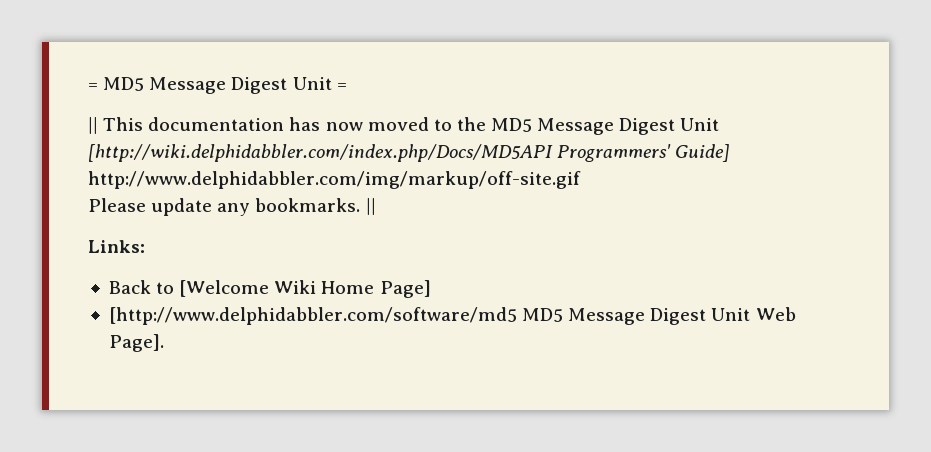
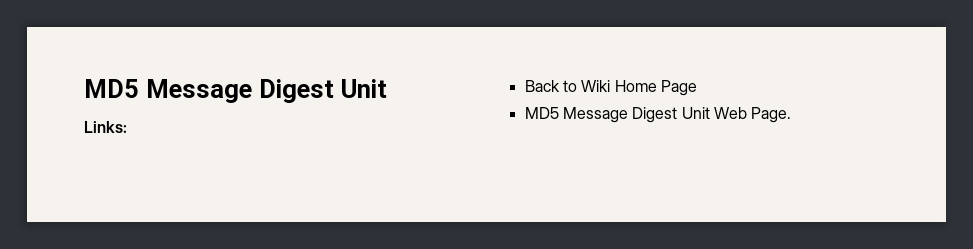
[88,77,347,94] [88,117,720,135] [88,144,731,162] [88,171,581,189] [88,198,376,216] = MD5 Message Digest Unit = // || This documentation has now moved to the MD5 Message Digest Unit [http://wiki.delphidabbler.com/index.php/Docs/MD5API Programmers' Guide] http://www.delphidabbler.com/img/markup/off-site.gif // Please update any bookmarks. || -> [84,79,387,103] MD5 Message Digest Unit
[179,280,270,297] [Welcome -> (577, 86) none
[379,280,431,298] [108,307,517,325] Page] // [http://www.delphidabbler.com/software/md5 -> [660,80,697,96] Page //
[108,334,164,352] Page]. -> [751,107,792,123] Page.

